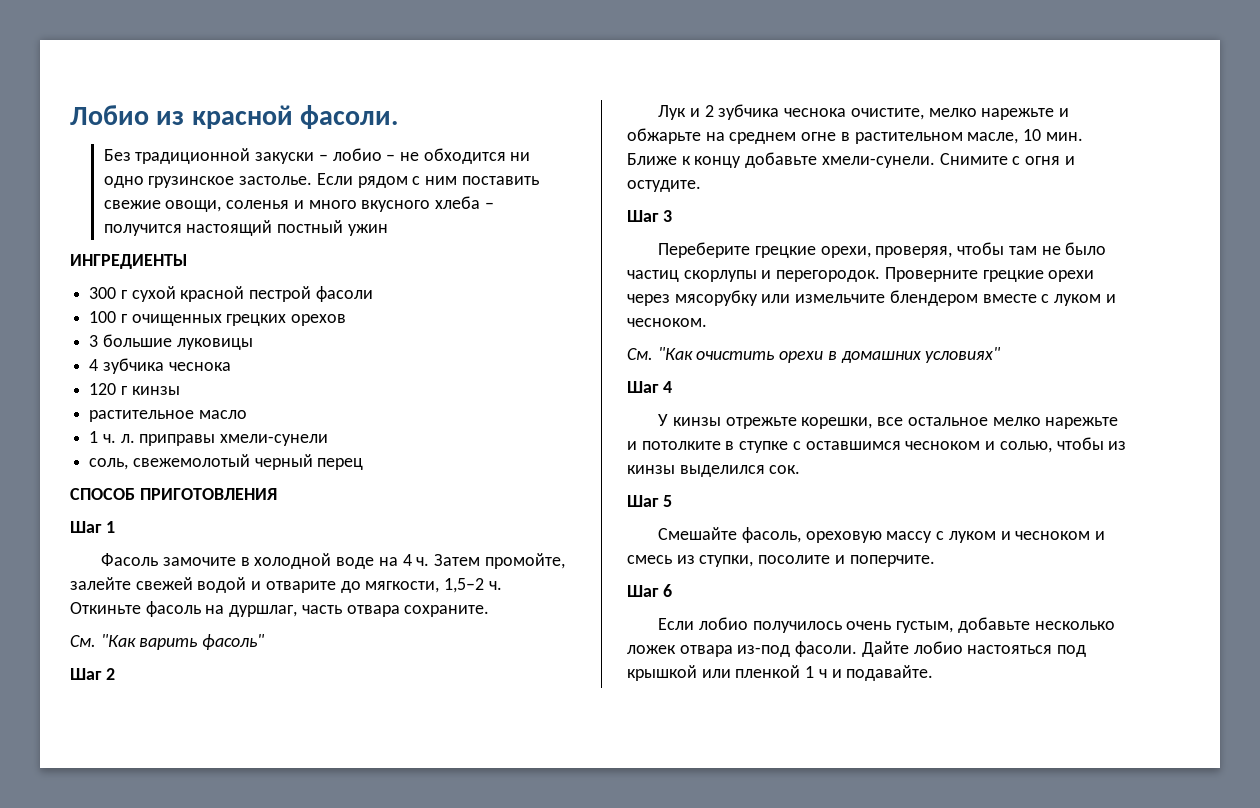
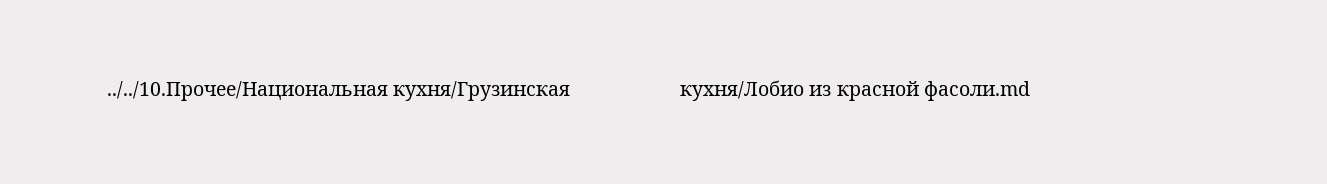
[70,105,399,129] [103,148,531,164] [103,173,539,188] [103,196,494,212] [103,220,388,236] [70,254,187,269] [89,286,373,302] [89,311,347,326] [89,334,253,350] [89,358,231,374] [89,383,180,395] [89,410,247,422] [89,431,329,446] [89,454,364,470] [70,488,277,500] [70,521,115,533] [101,553,565,569] [70,577,502,593] [70,601,490,617] [70,634,266,650] [70,668,115,680] [658,104,1070,120] [627,128,1083,144] [627,152,1075,168] [627,180,701,192] [627,210,672,222] [658,242,1107,258] [627,267,1095,282] [627,290,1116,306] [627,318,707,327] [627,347,1002,363] [627,381,672,393] [658,414,1119,429] [627,437,1127,453] [627,465,801,477] [627,495,672,507] [658,527,1106,543] [627,555,935,567] [627,584,672,597] [658,617,1115,633] [627,641,1087,657] [627,665,934,681] Лобио из красной фасоли. // Без традиционной закуски – лобио – не обходится ни одно грузинское застолье. Если рядом с ним поставить свежие овощи, соленья и много вкусного хлеба – получится настоящий постный ужин // ИНГРЕДИЕНТЫ // 300 г сухой красной пестрой фасоли // 100 г очищенных грецких орехов // 3 большие луковицы // 4 зубчика чеснока // 120 г кинзы // растительное масло // 1 ч. л. приправы хмели-сунели // соль, свежемолотый черный перец // СПОСОБ ПРИГОТОВЛЕНИЯ // Шаг 1 // Фасоль замочите в холодной воде на 4 ч. Затем промойте, залейте свежей водой и отварите до мягкости, 1,5–2 ч. Откиньте фасоль на дуршлаг, часть отвара сохраните. // См. "Как варить фасоль" // Шаг 2 // Лук и 2 зубчика чеснока очистите, мелко нарежьте и обжарьте на среднем огне в растительном масле, 10 мин. Ближе к концу добавьте хмели-сунели. Снимите с огня и остудите. // Шаг 3 // Переберите грецкие орехи, проверяя, чтобы там не было частиц скорлупы и перегородок. Проверните грецкие орехи через мясорубку или измельчите блендером вместе с луком и чесноком. // См. "Как очистить орехи в домашних условиях" // Шаг 4 // У кинзы отрежьте корешки, все остальное мелко нарежьте и потолките в ступке с оставшимся чесноком и солью, чтобы из кинзы выделился сок. // Шаг 5 // Смешайте фасоль, ореховую массу с луком и чесноком и смесь из ступки, посолите и поперчите. // Шаг 6 // Если лобио получилось очень густым, добавьте несколько ложек отвара из-под фасоли. Дайте лобио настояться под крышкой или пленкой 1 ч и подавайте. -> [107,80,1030,101] ../../10.Прочее/Национальная кухня/Грузинская кухня/Лобио из красной фасоли.md

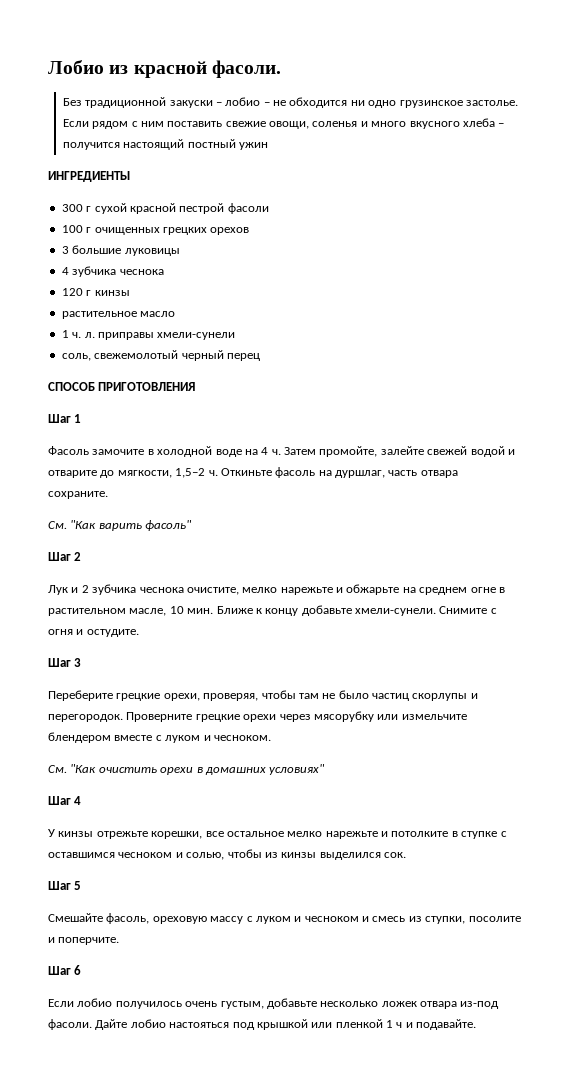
[107,80,1030,101] ../../10.Прочее/Национальная кухня/Грузинская кухня/Лобио из красной фасоли.md -> [48,60,281,78] [62,97,518,108] [62,118,505,129] [62,139,268,150] [48,171,130,182] [61,203,269,214] [61,225,250,235] [61,245,180,256] [61,266,164,277] [61,288,130,296] [61,311,176,319] [61,330,236,340] [61,350,260,361] [48,382,196,391] [48,414,82,423] [48,446,515,457] [48,467,458,478] [48,491,108,499] [48,520,193,531] [48,552,82,561] [48,584,505,595] [48,605,497,616] [48,629,139,637] [48,658,82,667] [48,690,478,701] [48,711,467,722] [48,732,271,743] [48,764,326,775] [48,796,82,805] [48,829,507,839] [48,849,406,860] [48,881,82,890] [48,913,521,924] [48,937,120,945] [48,965,82,975] [48,998,500,1009] [48,1019,477,1030] Лобио из красной фасоли. // Без традиционной закуски – лобио – не обходится ни одно грузинское застолье. Если рядом с ним поставить свежие овощи, соленья и много вкусного хлеба – получится настоящий постный ужин // ИНГРЕДИЕНТЫ // 300 г сухой красной пестрой фасоли // 100 г очищенных грецких орехов // 3 большие луковицы // 4 зубчика чеснока // 120 г кинзы // растительное масло // 1 ч. л. приправы хмели-сунели // соль, свежемолотый черный перец // СПОСОБ ПРИГОТОВЛЕНИЯ // Шаг 1 // Фасоль замочите в холодной воде на 4 ч. Затем промойте, залейте свежей водой и отварите до мягкости, 1,5–2 ч. Откиньте фасоль на дуршлаг, часть отвара сохраните. // См. "Как варить фасоль" // Шаг 2 // Лук и 2 зубчика чеснока очистите, мелко нарежьте и обжарьте на среднем огне в растительном масле, 10 мин. Ближе к концу добавьте хмели-сунели. Снимите с огня и остудите. // Шаг 3 // Переберите грецкие орехи, проверяя, чтобы там не было частиц скорлупы и перегородок. Проверните грецкие орехи через мясорубку или измельчите блендером вместе с луком и чесноком. // См. "Как очистить орехи в домашних условиях" // Шаг 4 // У кинзы отрежьте корешки, все остальное мелко нарежьте и потолките в ступке с оставшимся чесноком и солью, чтобы из кинзы выделился сок. // Шаг 5 // Смешайте фасоль, ореховую массу с луком и чесноком и смесь из ступки, посолите и поперчите. // Шаг 6 // Если лобио получилось очень густым, добавьте несколько ложек отвара из-под фасоли. Дайте лобио настояться под крышкой или пленкой 1 ч и подавайте.

